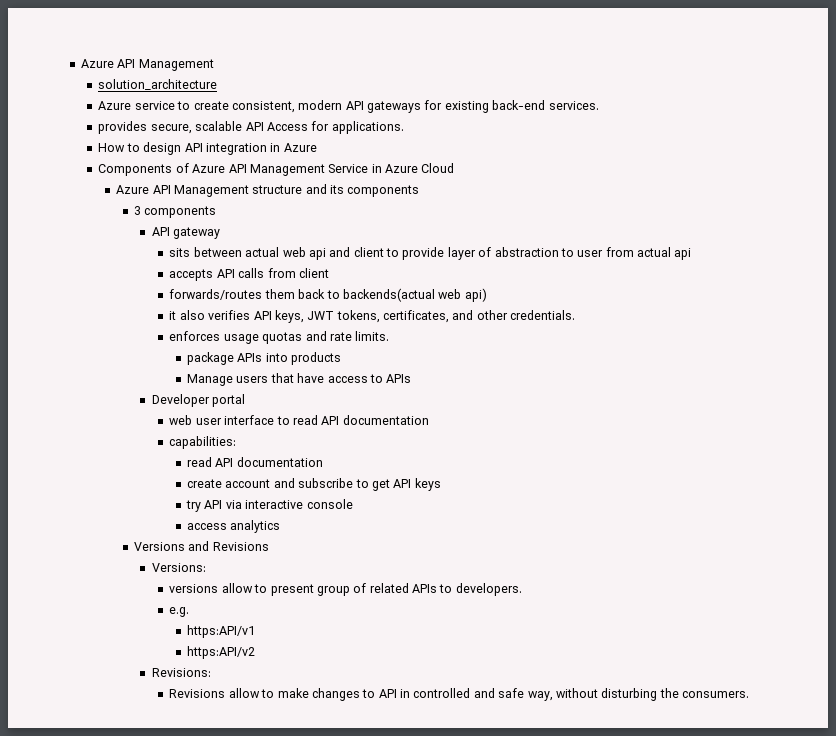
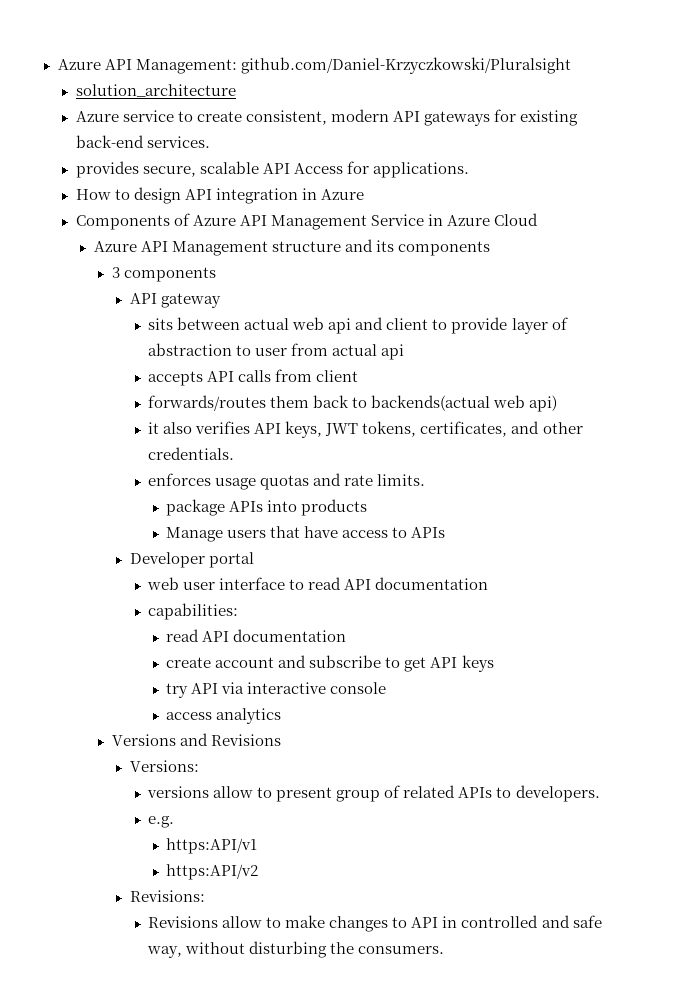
[80,59,214,71] Azure API Management -> [57,57,571,74] Azure API Management: github.com/Daniel-Krzyczkowski/Pluralsight

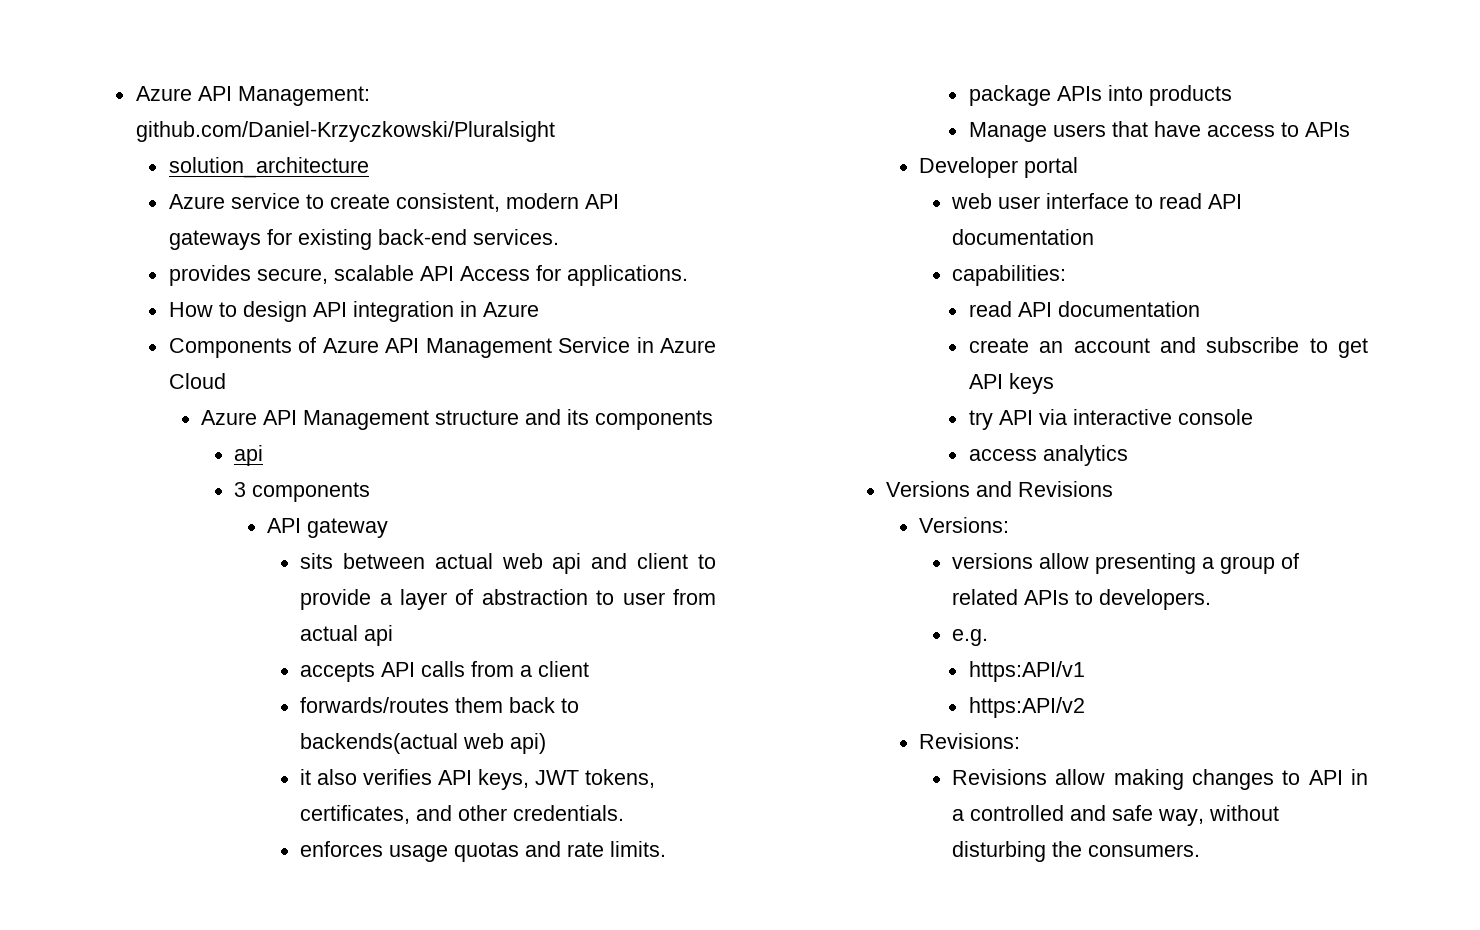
(491, 248) none -> [234,445,264,466] // api
(508, 325) none -> [379,593,392,605] a
(313, 375) none -> [520,665,533,677] a
(212, 662) none -> [1039,341,1064,353] an
[257,787,333,802] to present -> [1095,553,1215,574] presenting a
[266,915,326,928] to make -> [1113,769,1184,790] making
(458, 922) none -> [952,809,965,821] a

